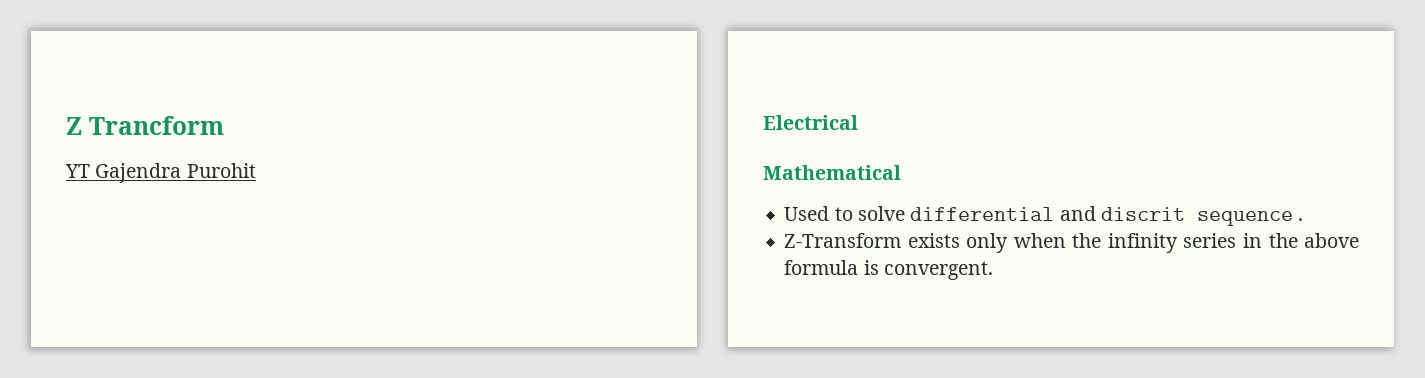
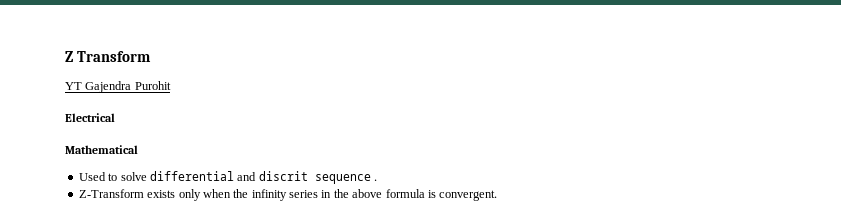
[88,116,224,135] Trancform -> [77,51,152,62] Transform

